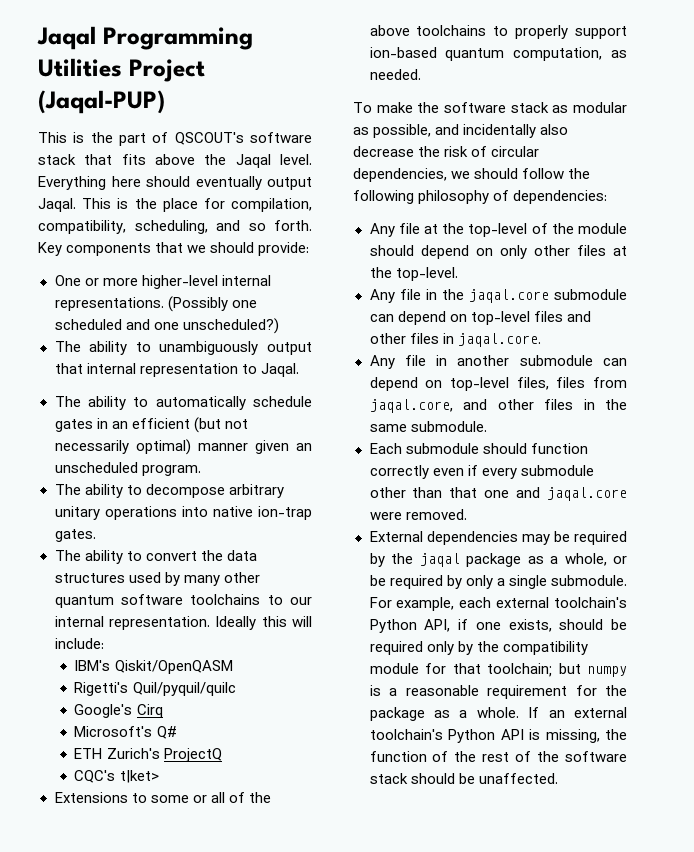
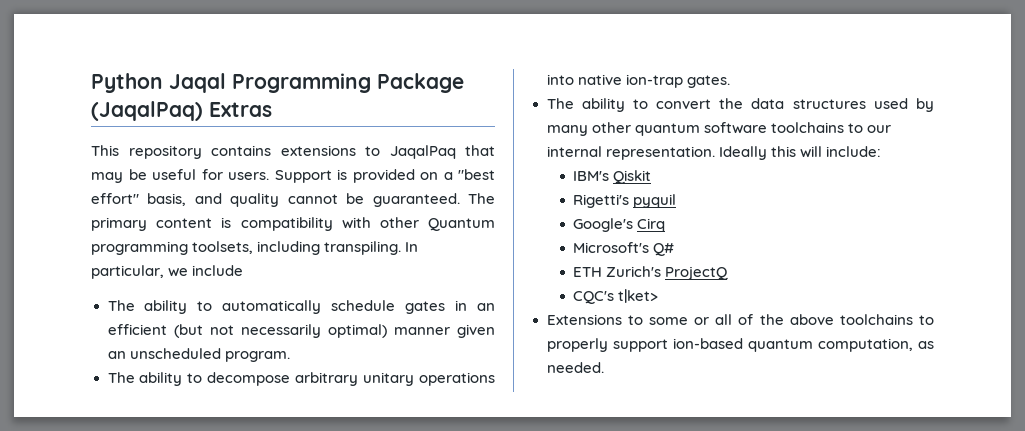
(37, 38) none -> [91,73,163,93] Python
[38,58,205,82] [38,90,165,114] [38,132,312,146] [38,154,313,168] [38,176,312,190] [38,198,312,212] [38,220,312,234] [38,242,310,256] [54,275,271,289] [54,296,257,312] [54,318,279,334] [54,341,312,355] [54,363,299,377] Utilities Project (Jaqal-PUP) // This is the part of QSCOUT's software stack that fits above the Jaqal level. Everything here should eventually output Jaqal. This is the place for compilation, compatibility, scheduling, and so forth. Key components that we should provide: // One or more higher-level internal representations. (Possibly one scheduled and one unscheduled?) // The ability to unambiguously output that internal representation to Jaqal. -> [377,73,464,93] [91,101,272,121] [91,145,495,159] [91,169,495,183] [91,193,496,207] [91,217,495,231] [91,241,419,255] [91,265,244,279] Package (JaqalPaq) Extras // This repository contains extensions to JaqalPaq that may be useful for users. Support is provided on a "best effort" basis, and quality cannot be guaranteed. The primary content is compatibility with other Quantum programming toolsets, including transpiling. In particular, we include
[114,660,233,674] Qiskit/OpenQASM -> [613,170,652,184] Qiskit
[132,682,236,696] Quil/pyquil/quilc -> [633,194,677,208] pyquil
[353,102,627,113] [353,124,569,138] [353,146,540,157] [353,168,591,182] [353,190,608,204] [369,223,627,237] [369,245,627,259] [369,267,458,281] [369,289,627,303] [369,311,591,325] [369,333,541,347] [369,355,627,369] [369,377,627,391] [369,399,627,413] [369,421,487,432] [369,443,588,454] [369,465,594,479] [369,487,627,501] [369,509,467,520] [369,531,627,545] [369,553,627,567] [369,575,627,589] [369,597,627,611] [369,619,627,633] [369,641,588,655] [369,663,627,677] [369,685,627,699] [369,707,627,721] [369,729,627,743] [369,751,627,762] [369,773,558,784] // To make the software stack as modular as possible, and incidentally also decrease the risk of circular dependencies, we should follow the following philosophy of dependencies: // Any file at the top-level of the module should depend on only other files at the top-level. // Any file in the jaqal.core submodule can depend on top-level files and other files in jaqal.core. // Any file in another submodule can depend on top-level files, files from jaqal.core, and other files in the same submodule. // Each submodule should function correctly even if every submodule other than that one and jaqal.core were removed. // External dependencies may be required by the jaqal package as a whole, or be required by only a single submodule. For example, each external toolchain's Python API, if one exists, should be required only by the compatibility module for that toolchain; but numpy is a reasonable requirement for the package as a whole. If an external toolchain's Python API is missing, the function of the rest of the software stack should be unaffected. -> (604, 367) none

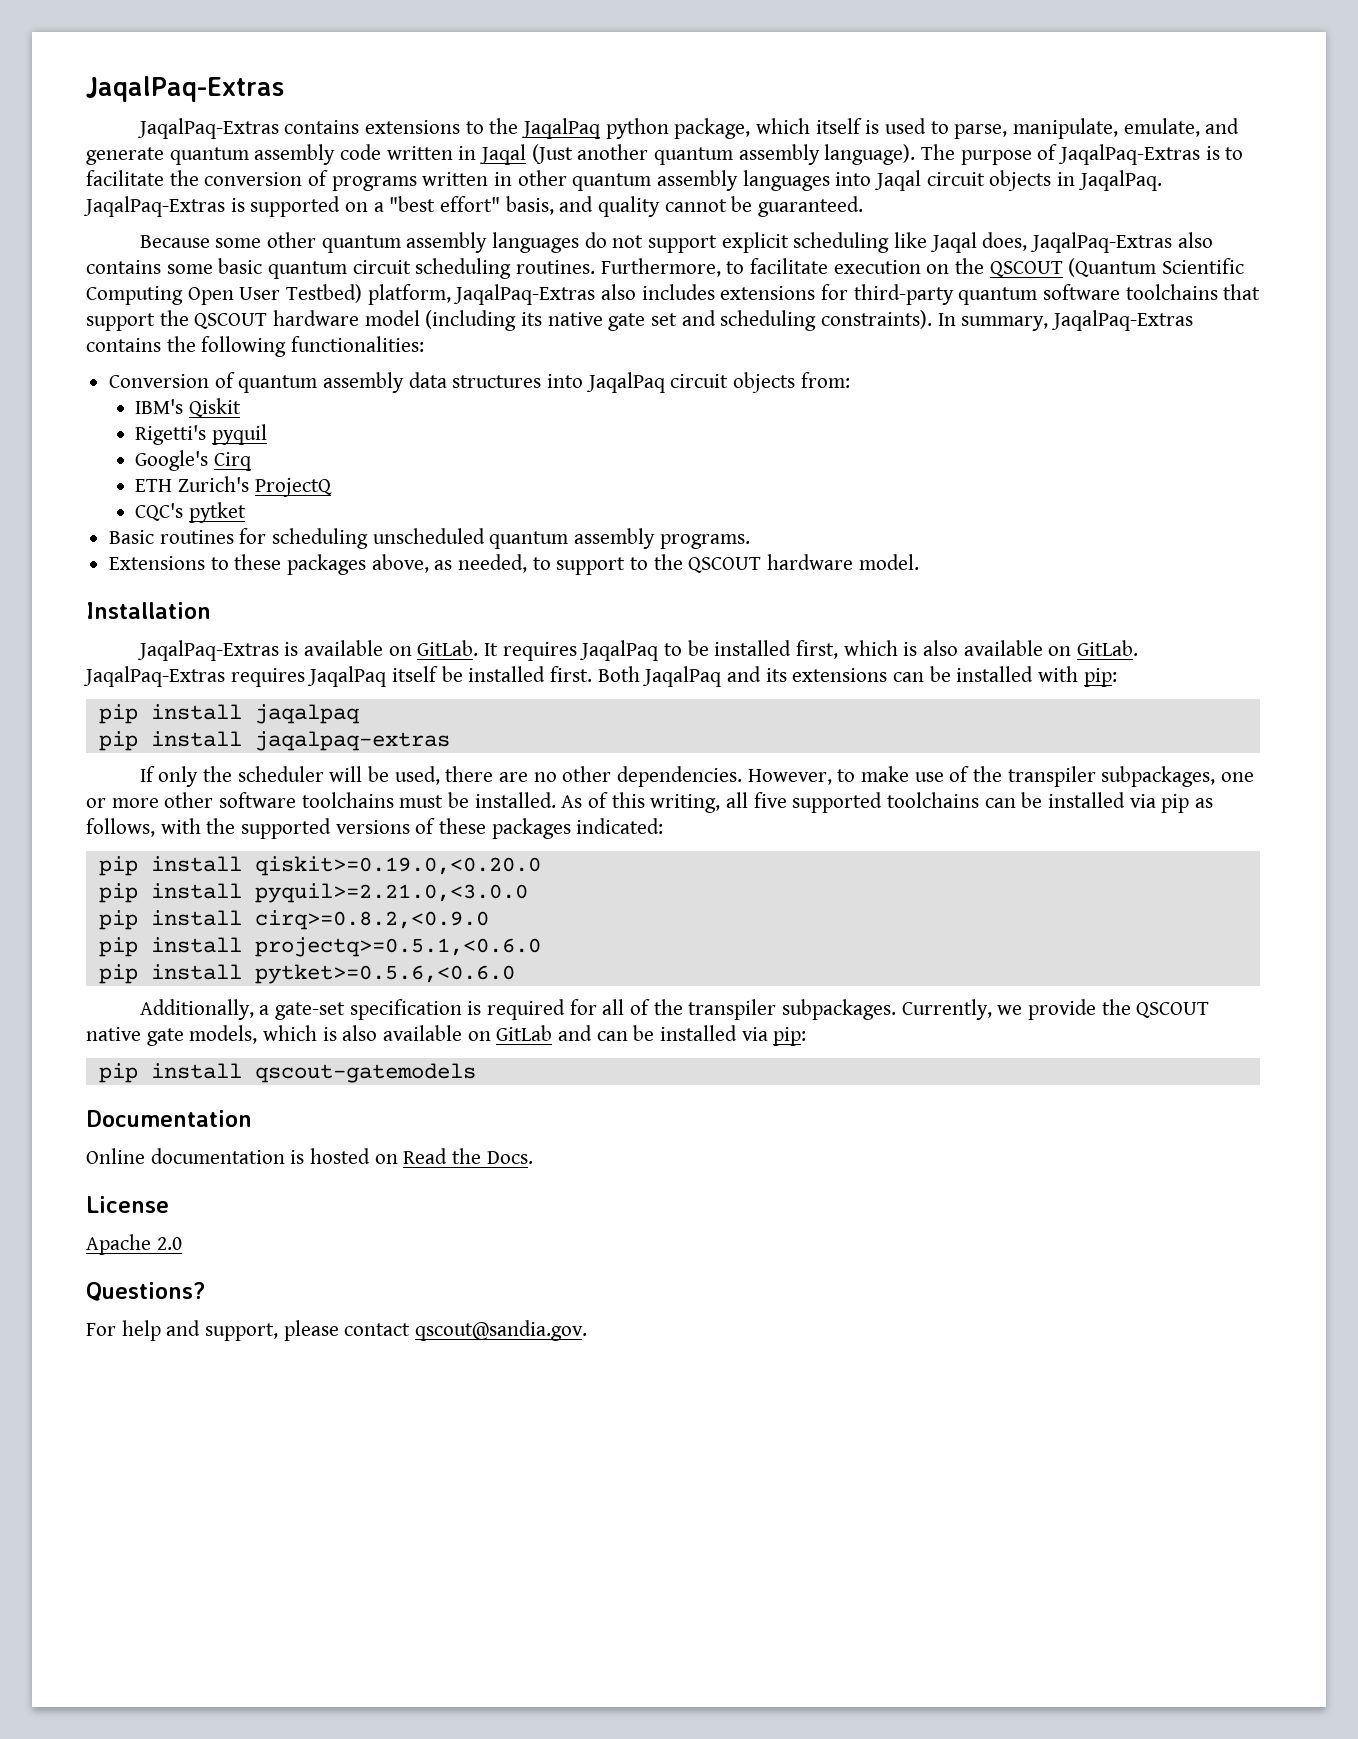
[91,73,464,93] [91,101,272,121] [91,145,495,159] [91,169,415,183] Python Jaqal Programming Package (JaqalPaq) Extras // This repository contains extensions to JaqalPaq that may be useful for users. Support is provided -> [86,76,284,102] [136,118,1240,139] [86,144,1244,165] [86,170,1162,191] [83,196,341,217] JaqalPaq-Extras // JaqalPaq-Extras contains extensions to the JaqalPaq python package, which itself is used to parse, manipulate, emulate, and generate quantum assembly code written in Jaqal (Just another quantum assembly language). The purpose of JaqalPaq-Extras is to facilitate the conversion of programs written in other quantum assembly languages into Jaqal circuit objects in JaqalPaq. JaqalPaq-Extras is supported
[468,193,496,204] [91,217,495,231] [91,241,419,255] [91,265,244,279] [107,300,496,314] [107,324,495,338] [107,348,290,362] [107,372,495,386] [546,74,730,88] [546,98,934,112] [546,122,891,136] [546,146,881,160] The primary content is compatibility with other Quantum programming toolsets, including transpiling. In particular, we include // The ability to automatically schedule gates in an efficient (but not necessarily optimal) manner given an unscheduled program. // The ability to decompose arbitrary unitary operations into native ion-trap gates. // The ability to convert the data structures used by many other quantum software toolchains to our internal representation. Ideally this will include: -> [139,232,1213,253] [86,258,1245,279] [86,284,1261,305] [86,310,1194,331] [86,336,425,357] [109,372,850,393] // Because some other quantum assembly languages do not support explicit scheduling like Jaqal does, JaqalPaq-Extras also contains some basic quantum circuit scheduling routines. Furthermore, to facilitate execution on the QSCOUT (Quantum Scientific Computing Open User Testbed) platform, JaqalPaq-Extras also includes extensions for third-party quantum software toolchains that support the QSCOUT hardware model (including its native gate set and scheduling constraints). In summary, JaqalPaq-Extras contains the following functionalities: // Conversion of quantum assembly data structures into JaqalPaq circuit objects from:
[573,242,675,256] // Microsoft's Q# -> (252, 461) none
[618,289,659,303] [546,314,934,325] [546,338,934,352] [546,362,604,373] t|ket> // Extensions to some or all of the above toolchains to properly support ion-based quantum computation, as needed. -> [189,502,247,523] [109,528,750,549] [109,554,919,575] [86,602,211,619] [136,640,1138,661] [83,666,1117,687] [98,704,360,724] [98,731,450,751] [139,766,1254,787] [86,792,1214,813] [86,818,664,839] [98,856,541,876] [98,883,528,903] [98,910,489,930] [98,937,541,957] [98,964,515,984] [139,999,1210,1020] [86,1025,807,1046] [98,1063,476,1083] [86,1110,252,1127] [86,1148,533,1164] [86,1196,169,1213] [86,1234,182,1255] [86,1282,205,1301] [86,1320,588,1341] pytket // Basic routines for scheduling unscheduled quantum assembly programs. // Extensions to these packages above, as needed, to support to the QSCOUT hardware model. // Installation // JaqalPaq-Extras is available on GitLab. It requires JaqalPaq to be installed first, which is also available on GitLab. JaqalPaq-Extras requires JaqalPaq itself be installed first. Both JaqalPaq and its extensions can be installed with pip: // pip install jaqalpaq // pip install jaqalpaq-extras // If only the scheduler will be used, there are no other dependencies. However, to make use of the transpiler subpackages, one or more other software toolchains must be installed. As of this writing, all five supported toolchains can be installed via pip as follows, with the supported versions of these packages indicated: // pip install qiskit>=0.19.0,<0.20.0 // pip install pyquil>=2.21.0,<3.0.0 // pip install cirq>=0.8.2,<0.9.0 // pip install projectq>=0.5.1,<0.6.0 // pip install pytket>=0.5.6,<0.6.0 // Additionally, a gate-set specification is required for all of the transpiler subpackages. Currently, we provide the QSCOUT native gate models, which is also available on GitLab and can be installed via pip: // pip install qscout-gatemodels // Documentation // Online documentation is hosted on Read the Docs. // License // Apache 2.0 // Questions? // For help and support, please contact qscout@sandia.gov.

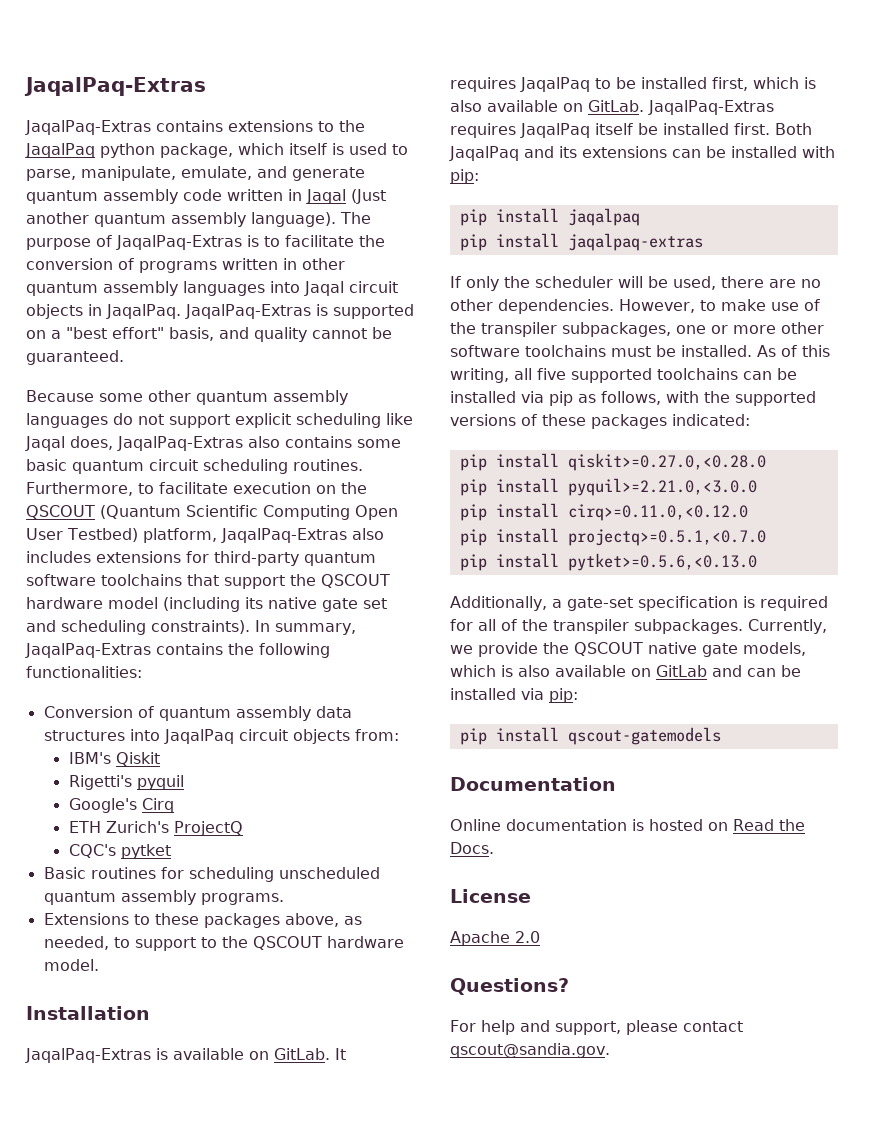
[254,856,541,876] qiskit>=0.19.0,<0.20.0 -> [567,453,766,471] qiskit>=0.27.0,<0.28.0
[254,910,489,930] [98,937,541,957] [98,964,515,984] cirq>=0.8.2,<0.9.0 // pip install projectq>=0.5.1,<0.6.0 // pip install pytket>=0.5.6,<0.6.0 -> [567,504,748,521] [459,528,766,546] [459,553,757,571] cirq>=0.11.0,<0.12.0 // pip install projectq>=0.5.1,<0.7.0 // pip install pytket>=0.5.6,<0.13.0

